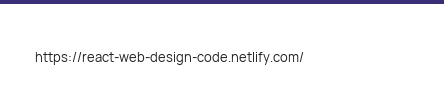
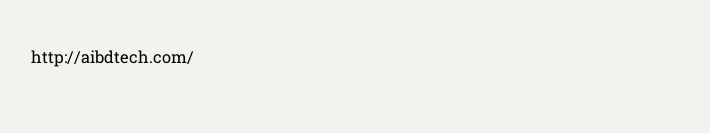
[35,52,304,65] https://react-web-design-code.netlify.com/ -> [31,50,194,67] http://aibdtech.com/

